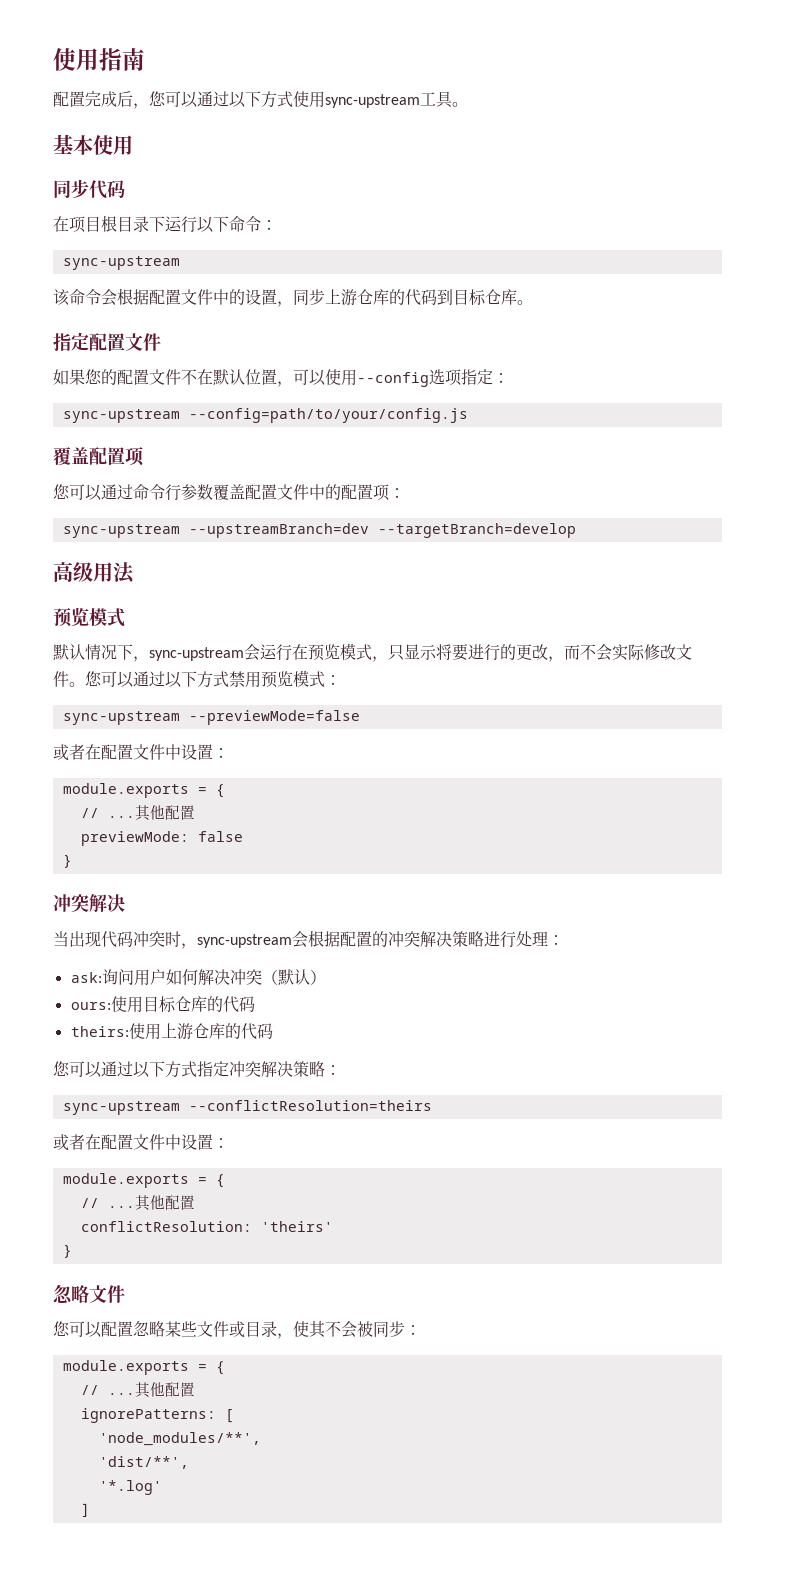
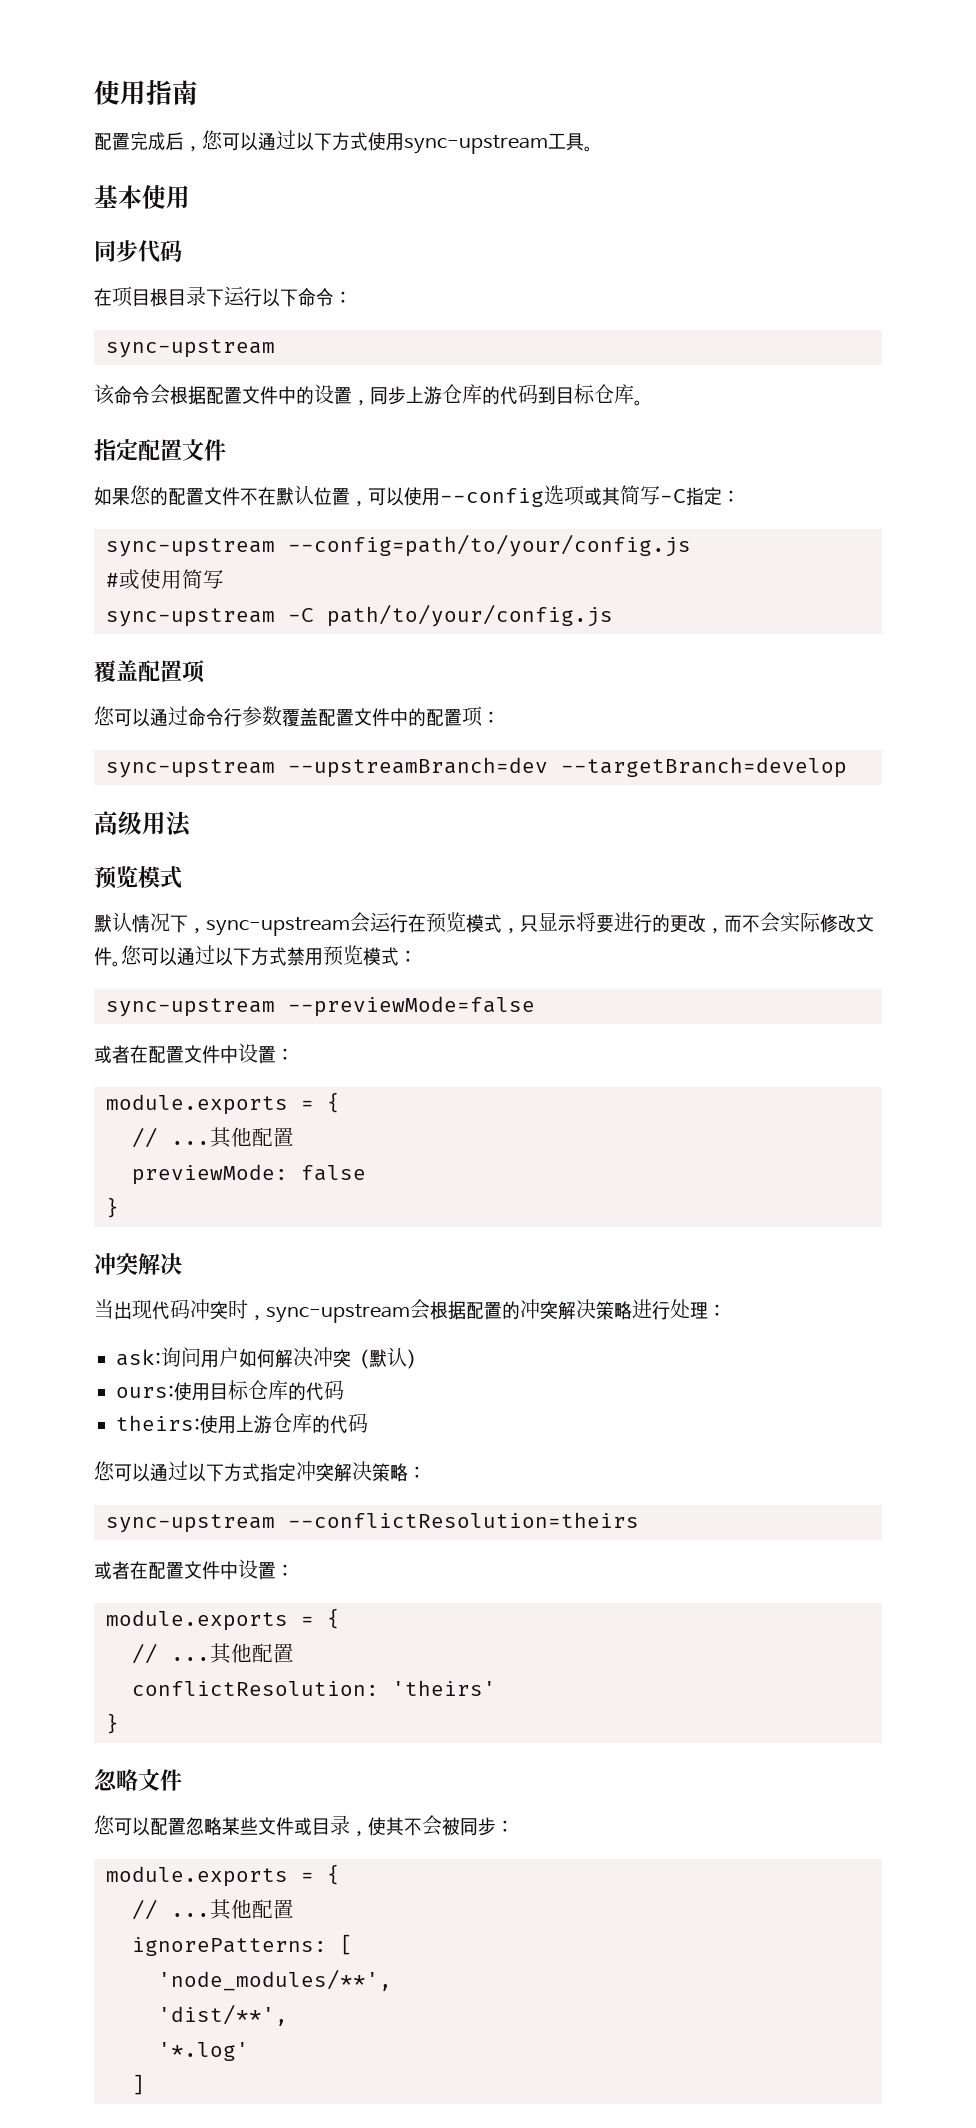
(462, 377) none -> [584,485,686,506] 或其简写-C
(468, 415) none -> [106,569,224,590] [106,604,613,627] // #或使用简写 // sync-upstream -C path/to/your/config.js

